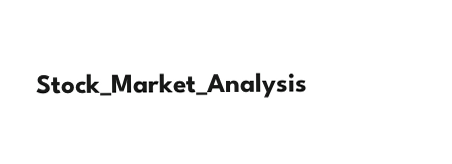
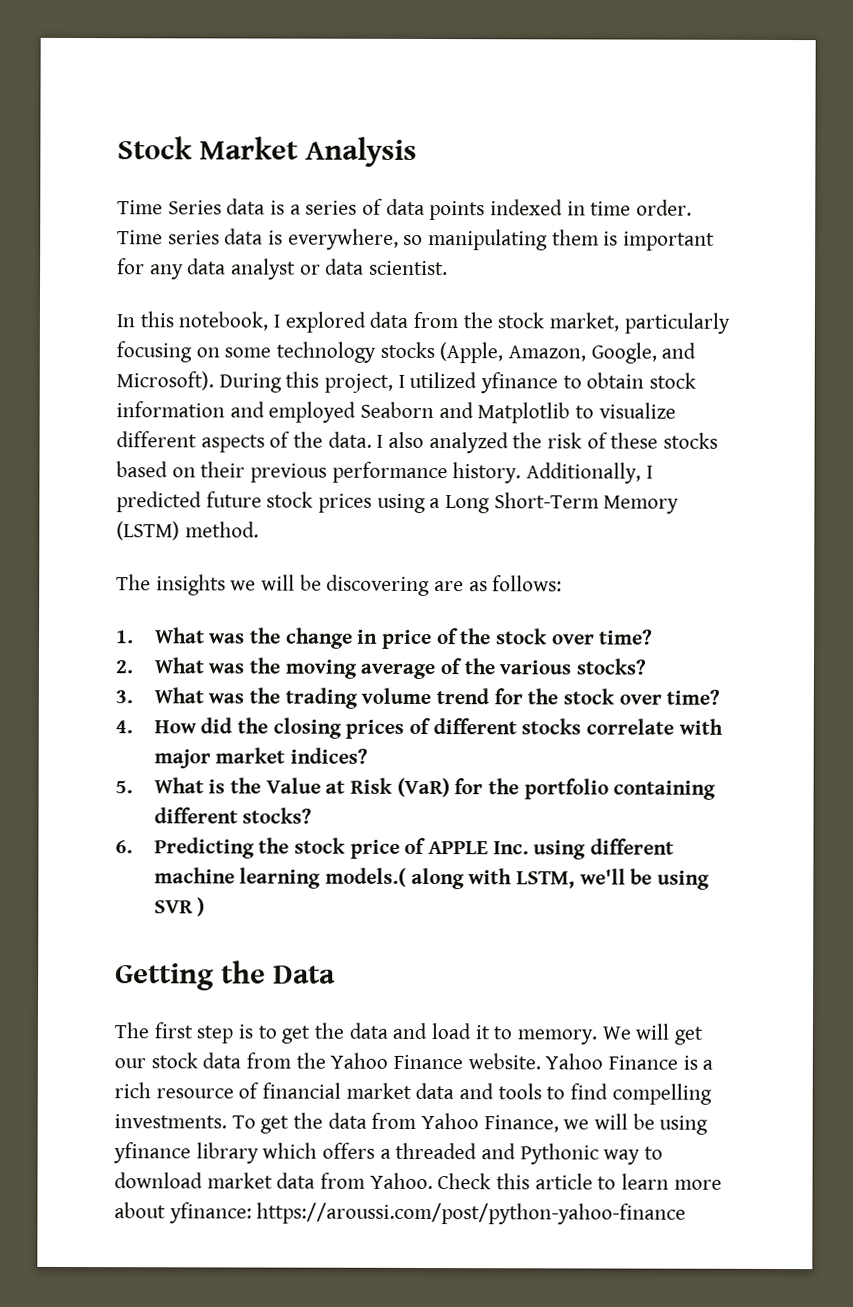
[35,72,308,100] Stock_Market_Analysis -> [117,136,417,167] [117,198,693,221] [117,228,716,251] [117,258,449,280] [116,311,730,334] [116,341,697,364] [116,371,697,394] [116,401,676,424] [116,431,719,454] [116,461,653,484] [116,491,680,514] [116,521,259,541] [116,574,563,597] [116,627,654,650] [115,657,646,680] [115,687,721,709] [115,717,723,739] [153,747,368,769] [115,777,717,800] [153,807,313,824] [115,837,674,860] [153,867,710,890] [153,897,206,917] [115,960,336,991] [114,1022,704,1045] [114,1052,714,1070] [114,1082,712,1105] [114,1112,709,1135] [113,1142,664,1165] [114,1172,722,1190] [114,1202,687,1225] Stock Market Analysis // Time Series data is a series of data points indexed in time order. Time series data is everywhere, so manipulating them is important for any data analyst or data scientist. // In this notebook, I explored data from the stock market, particularly focusing on some technology stocks (Apple, Amazon, Google, and Microsoft). During this project, I utilized yfinance to obtain stock information and employed Seaborn and Matplotlib to visualize different aspects of the data. I also analyzed the risk of these stocks based on their previous performance history. Additionally, I predicted future stock prices using a Long Short-Term Memory (LSTM) method. // The insights we will be discovering are as follows: // 1. What was the change in price of the stock over time? // 2. What was the moving average of the various stocks? // 3. What was the trading volume trend for the stock over time? // 4. How did the closing prices of different stocks correlate with major market indices? // 5. What is the Value at Risk (VaR) for the portfolio containing different stocks? // 6. Predicting the stock price of APPLE Inc. using different machine learning models.( along with LSTM, we'll be using SVR ) // Getting the Data // The first step is to get the data and load it to memory. We will get our stock data from the Yahoo Finance website. Yahoo Finance is a rich resource of financial market data and tools to find compelling investments. To get the data from Yahoo Finance, we will be using yfinance library which offers a threaded and Pythonic way to download market data from Yahoo. Check this article to learn more about yfinance: https://aroussi.com/post/python-yahoo-finance

